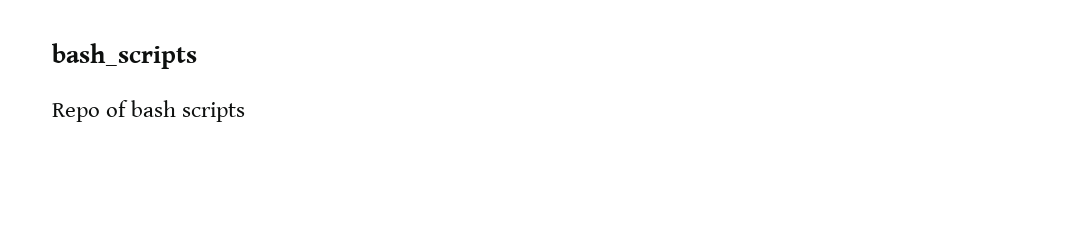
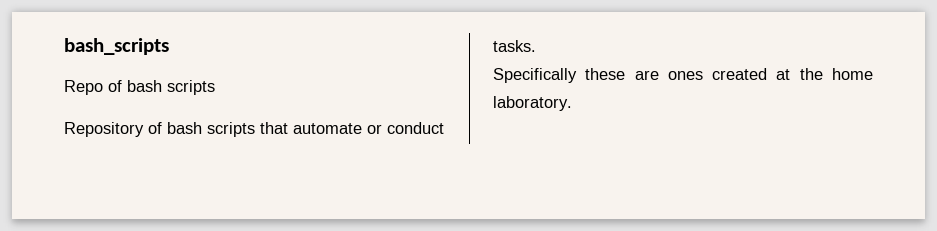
(246, 112) none -> [64,122,444,137] [493,40,536,52] [493,68,873,83] [493,96,572,111] // Repository of bash scripts that automate or conduct tasks. // Specifically these are ones created at the home laboratory.

